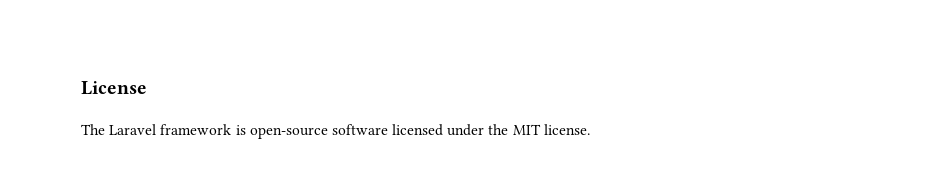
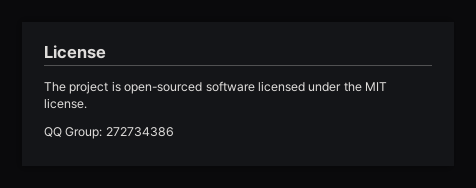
[109,124,328,139] Laravel framework is open-source -> [69,81,203,94] project is open-sourced
(590, 129) none -> [44,127,174,139] // QQ Group: 272734386

